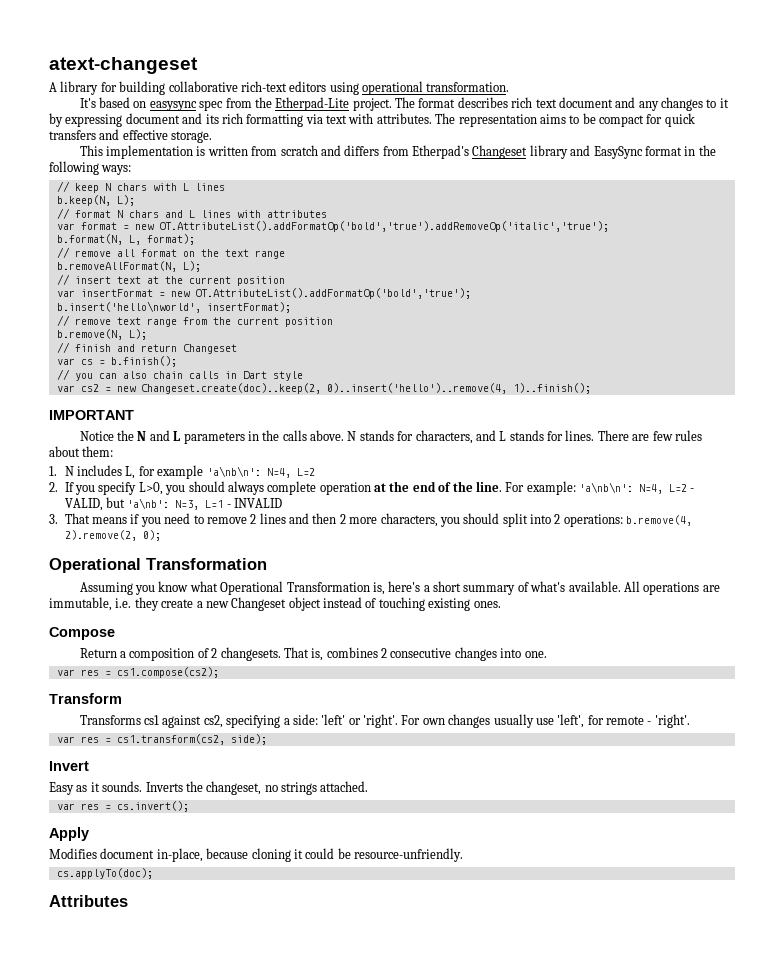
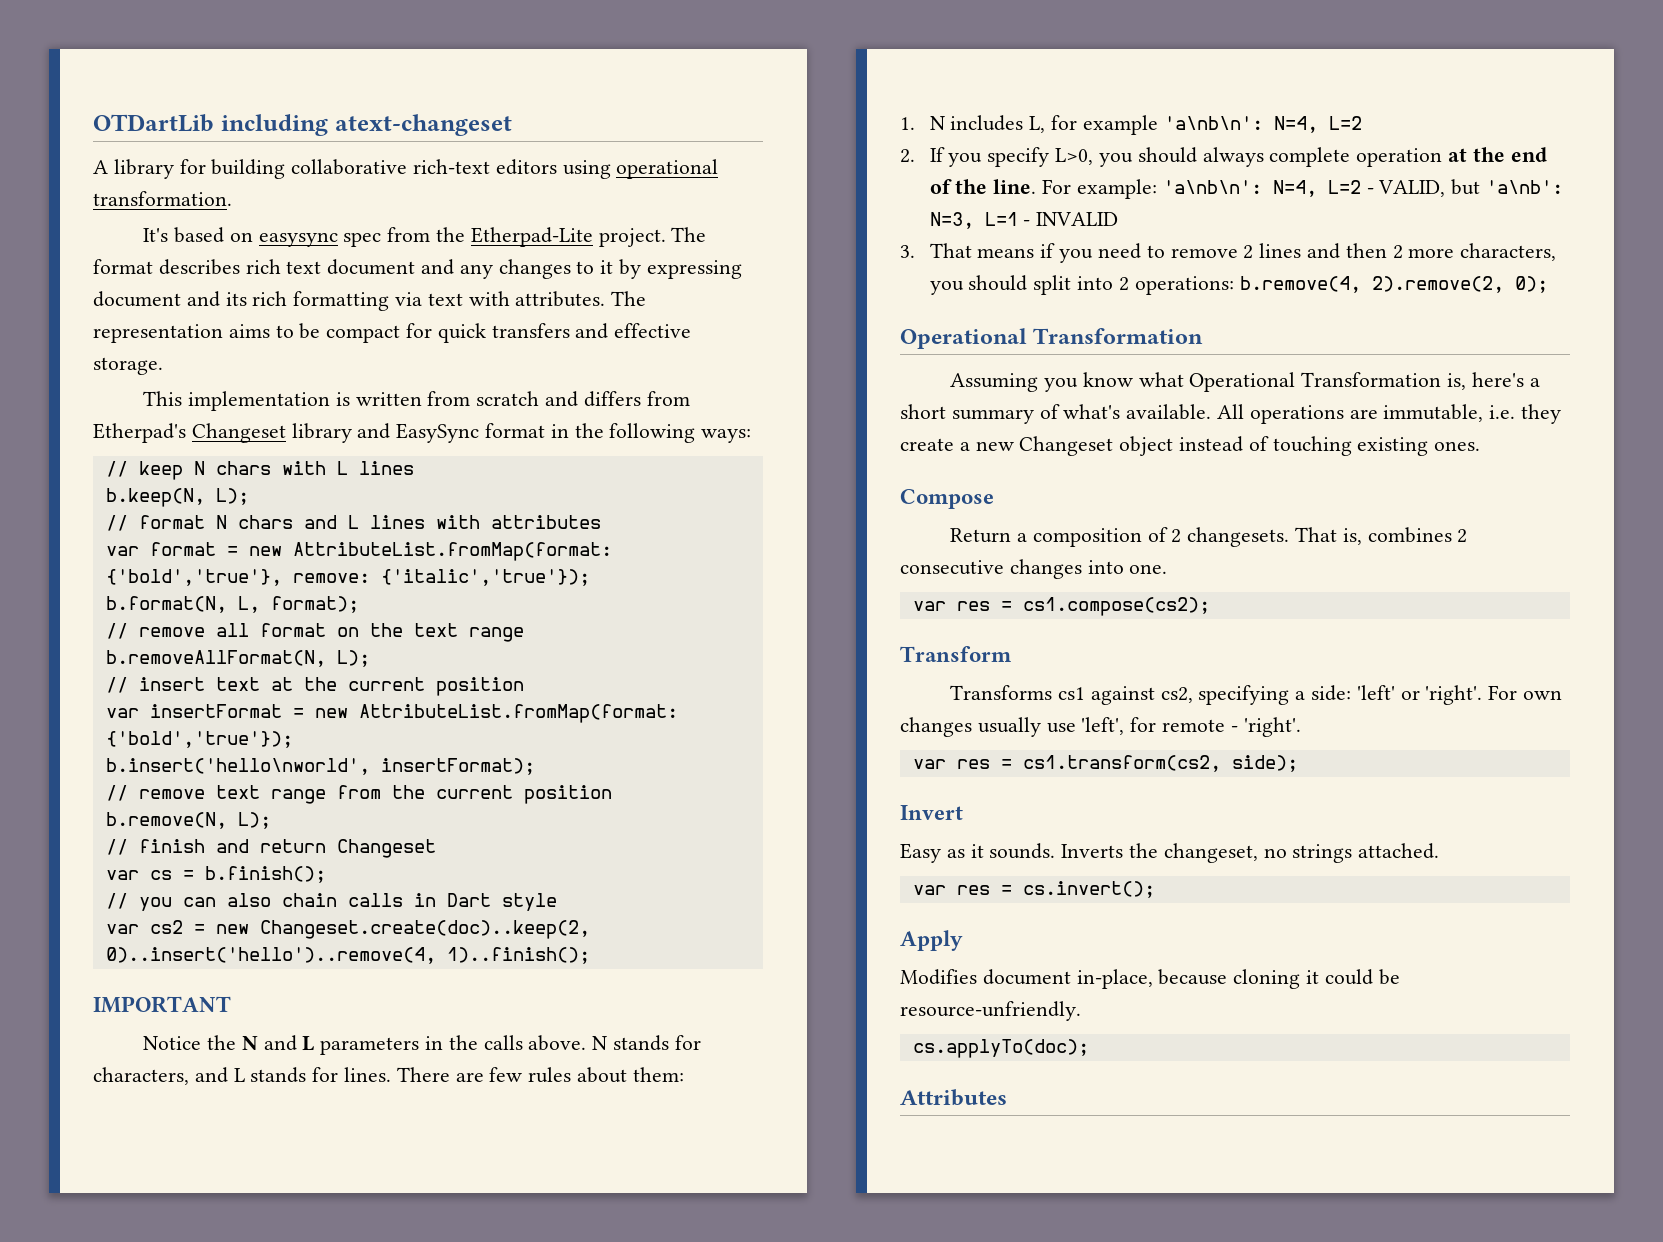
(49, 65) none -> [93,114,328,136] OTDartLib including
[158,221,609,232] OT.AttributeList().addFormatOp('bold','true').addRemoveOp('italic','true'); -> [292,542,612,561] [105,569,590,586] AttributeList.fromMap(format: {'bold','true'}, remove: {'italic','true'});
[194,288,471,299] OT.AttributeList().addFormatOp('bold','true'); -> [358,704,678,723] [105,731,293,748] AttributeList.fromMap(format: {'bold','true'});

